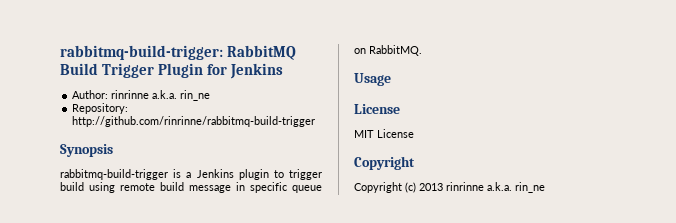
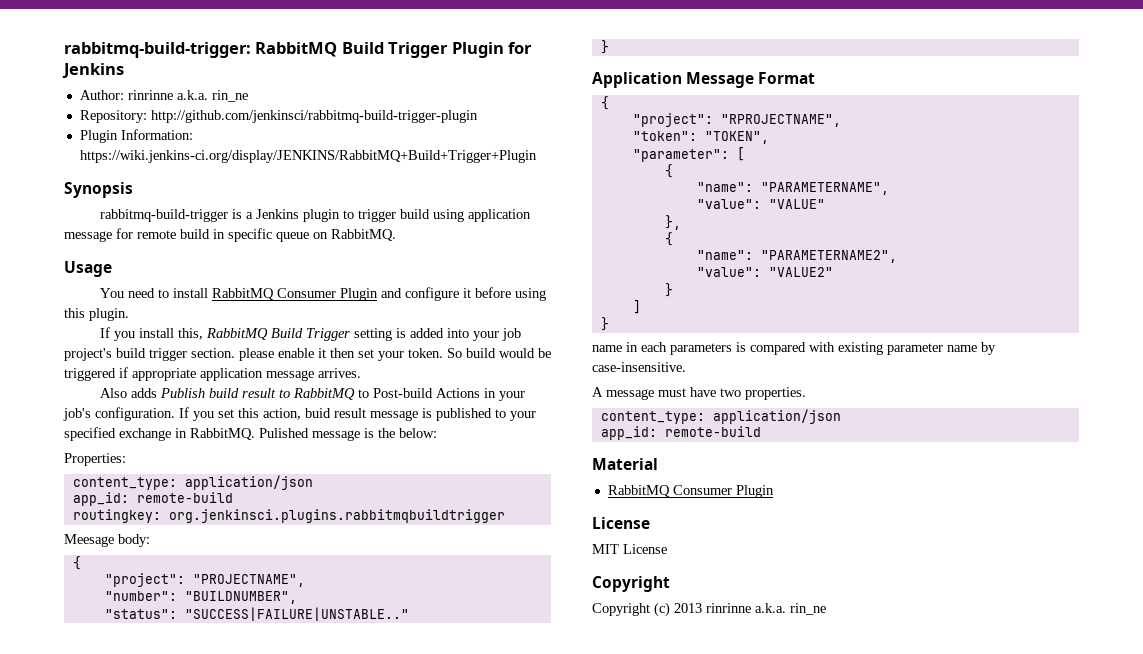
[72,116,316,127] http://github.com/rinrinne/rabbitmq-build-trigger -> [150,110,478,123] [79,129,193,143] [79,150,537,163] http://github.com/jenkinsci/rabbitmq-build-trigger-plugin // Plugin Information: https://wiki.jenkins-ci.org/display/JENKINS/RabbitMQ+Build+Trigger+Plugin
(115, 187) none -> [467,209,531,222] [64,228,133,242] application message for
[189,185,231,193] message -> (210, 234) none
(391, 79) none -> [99,287,546,301] [64,308,129,321] [99,327,521,341] [64,348,551,361] [64,367,361,381] [99,388,525,401] [63,407,536,421] [64,427,437,441] [64,453,126,466] [72,475,313,490] [72,492,233,506] [72,509,505,523] [64,534,150,547] [72,556,81,570] [104,573,305,587] [104,591,297,604] [104,607,409,621] [600,40,609,54] [592,72,816,88] [600,96,609,110] [632,113,841,127] [632,131,769,144] [632,147,745,162] [664,164,673,178] [696,182,889,195] [696,199,825,209] [664,215,681,230] [664,232,673,246] [696,250,897,263] [696,267,833,277] [664,283,673,297] [632,300,641,314] [600,317,609,331] [592,342,996,355] [592,362,686,372] [592,387,806,400] [600,409,841,424] [600,426,761,440] [592,458,658,470] [607,485,774,498] // You need to install RabbitMQ Consumer Plugin and configure it before using this plugin. // If you install this, RabbitMQ Build Trigger setting is added into your job project's build trigger section. please enable it then set your token. So build would be triggered if appropriate application message arrives. // Also adds Publish build result to RabbitMQ to Post-build Actions in your job's configuration. If you set this action, buid result message is published to your specified exchange in RabbitMQ. Pulished message is the below: // Properties: // content_type: application/json // app_id: remote-build // routingkey: org.jenkinsci.plugins.rabbitmqbuildtrigger // Meesage body: // { // "project": "PROJECTNAME", // "number": "BUILDNUMBER", // "status": "SUCCESS|FAILURE|UNSTABLE.." // } // Application Message Format // { // "project": "RPROJECTNAME", // "token": "TOKEN", // "parameter": [ // { // "name": "PARAMETERNAME", // "value": "VALUE" // }, // { // "name": "PARAMETERNAME2", // "value": "VALUE2" // } // ] // } // name in each parameters is compared with existing parameter name by case-insensitive. // A message must have two properties. // content_type: application/json // app_id: remote-build // Material // RabbitMQ Consumer Plugin

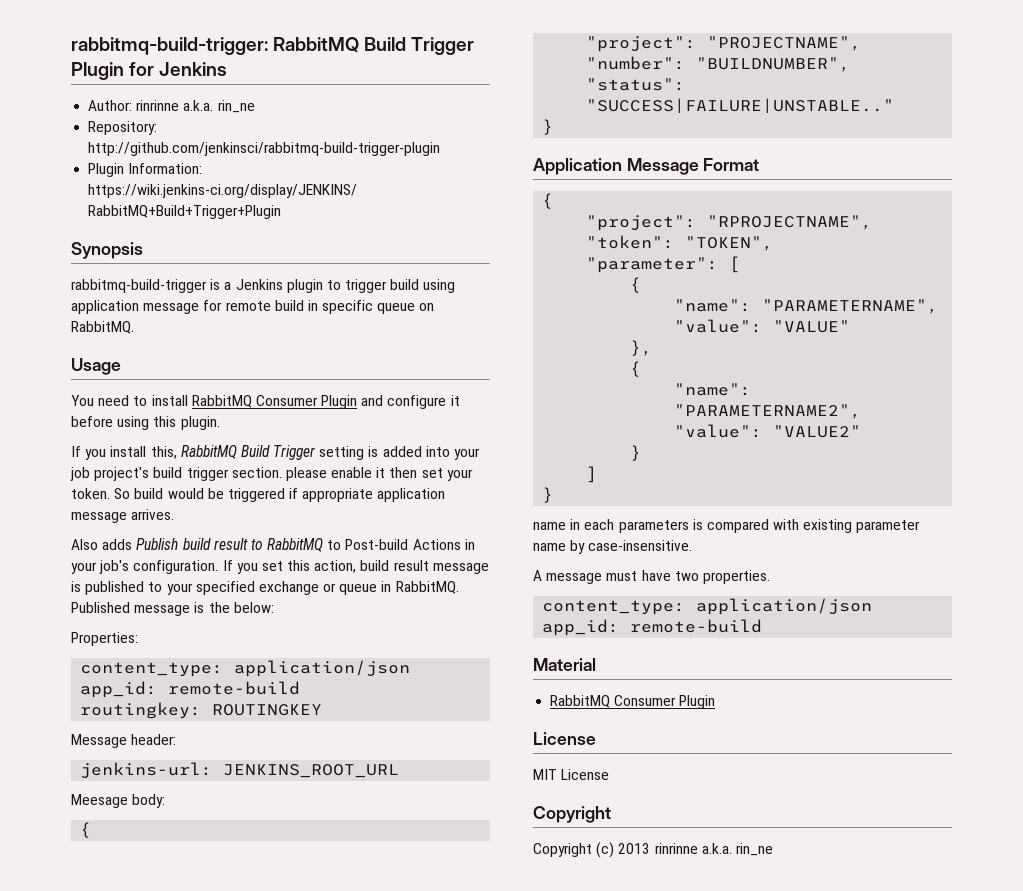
[305,408,331,418] buid -> [360,560,390,571] build
(171, 434) none -> [323,583,378,595] or queue
[259,428,309,438] Pulished -> [71,602,130,613] Published
[168,509,505,523] org.jenkinsci.plugins.rabbitmqbuildtrigger -> [212,704,323,716] [71,734,177,748] [80,762,400,779] ROUTINGKEY // Message header: // jenkins-url: JENKINS_ROOT_URL

